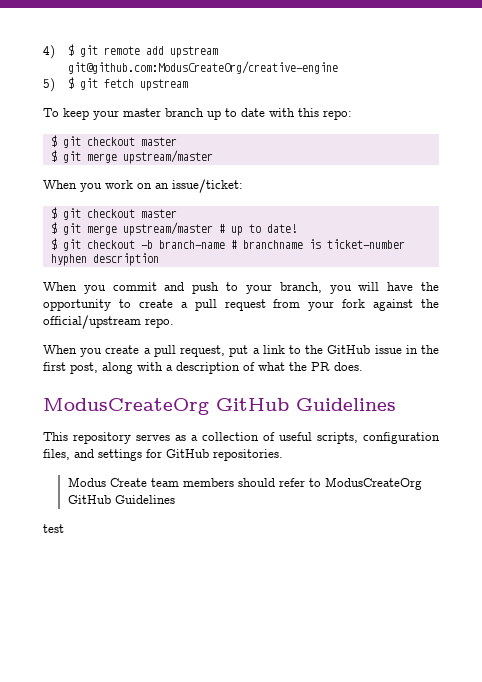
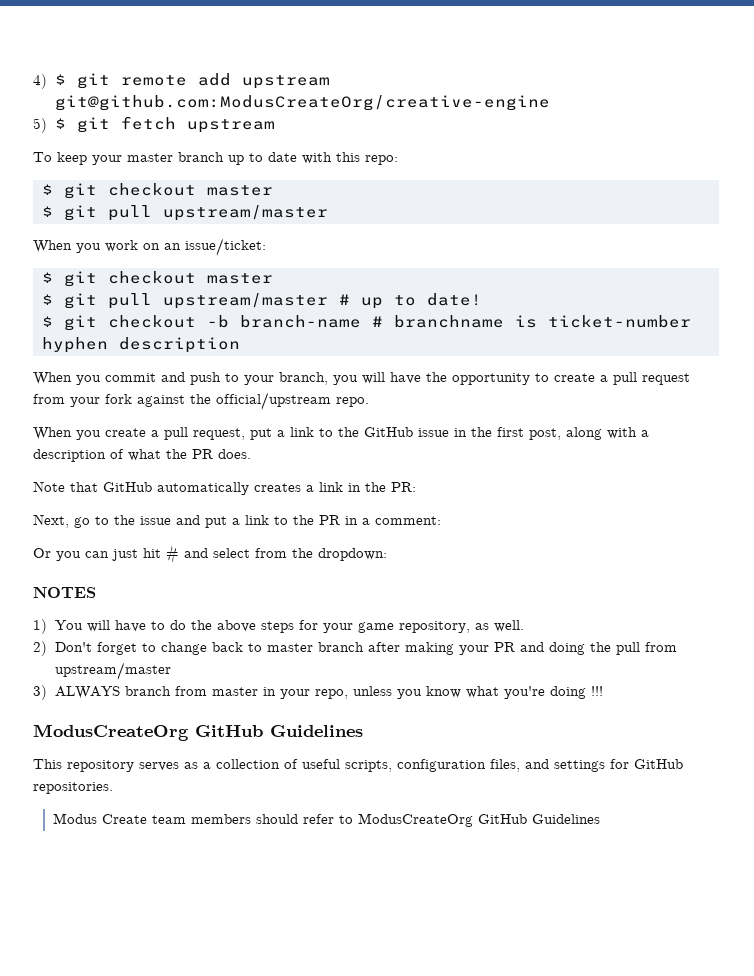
[86,153,117,163] merge -> [108,205,152,221] pull
[86,225,117,235] merge -> [108,293,152,309] pull
(363, 366) none -> [33,481,416,495] [33,514,441,528] [33,545,387,564] [33,587,96,598] [33,619,524,634] [33,641,677,656] [54,662,171,680] [33,685,603,700] // Note that GitHub automatically creates a link in the PR: // Next, go to the issue and put a link to the PR in a comment: // Or you can just hit # and select from the dropdown: // NOTES // 1) You will have to do the above steps for your game repository, as well. // 2) Don't forget to change back to master branch after making your PR and doing the pull from upstream/master // 3) ALWAYS branch from master in your repo, unless you know what you're doing !!!
[43,524,64,533] // test -> (601, 819) none

